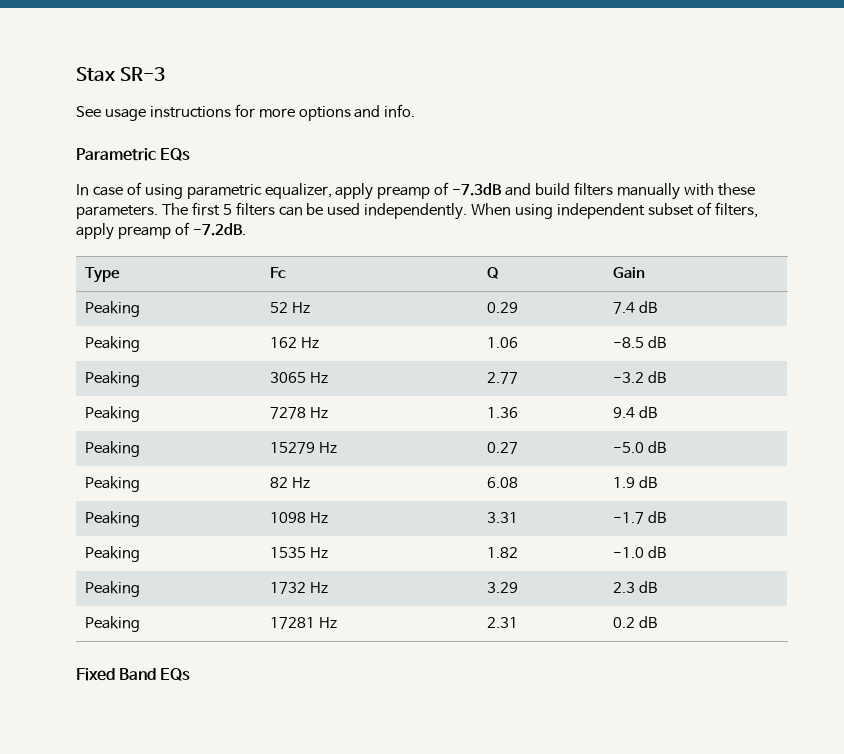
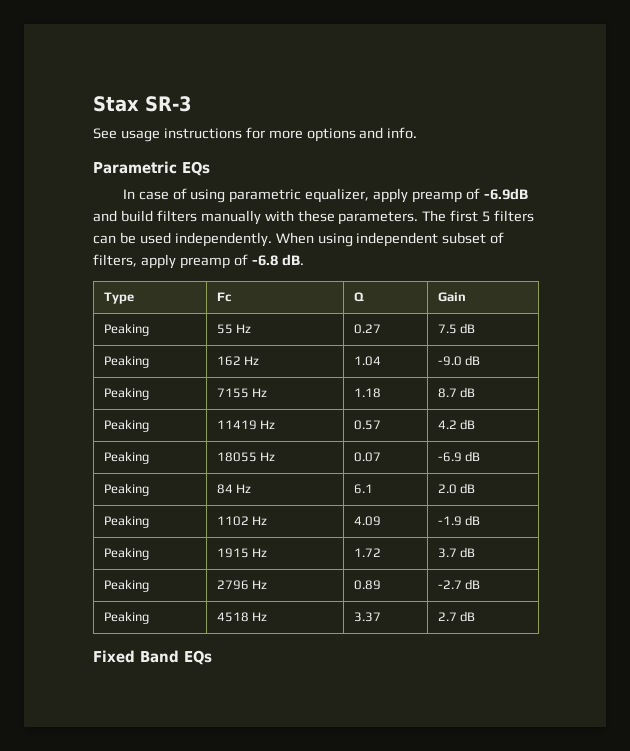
[452,183,503,196] -7.3dB -> [483,188,528,200] -6.9dB
[192,223,246,236] -7.2dB. -> [251,254,304,266] -6.8 dB.
[270,302,311,313] [487,302,519,313] [613,302,636,314] 52 Hz | 0.29 | 7.4 -> [216,324,252,334] [353,324,381,334] [437,324,457,334] 55 Hz | 0.27 | 7.5
[487,337,519,348] [613,336,667,348] [85,371,141,387] [270,372,329,383] [487,372,519,384] [613,371,667,383] [85,406,141,422] [270,407,329,419] [487,407,519,418] [613,406,658,418] [85,441,141,457] [270,442,338,454] [487,442,519,454] [613,441,667,453] [85,476,141,492] [270,477,311,488] [487,477,519,488] [613,476,658,488] [85,511,141,527] [270,512,329,523] [487,512,519,523] [613,511,667,524] [85,546,141,562] [270,547,329,558] [487,547,519,558] [613,546,667,558] [85,581,141,597] [270,582,329,594] [487,582,519,593] [613,581,658,593] [85,616,141,632] [270,617,338,629] [487,617,519,628] [613,617,636,628] 1.06 | -8.5 dB // Peaking | 3065 Hz | 2.77 | -3.2 dB // Peaking | 7278 Hz | 1.36 | 9.4 dB // Peaking | 15279 Hz | 0.27 | -5.0 dB // Peaking | 82 Hz | 6.08 | 1.9 dB // Peaking | 1098 Hz | 3.31 | -1.7 dB // Peaking | 1535 Hz | 1.82 | -1.0 dB // Peaking | 1732 Hz | 3.29 | 2.3 dB // Peaking | 17281 Hz | 2.31 | 0.2 -> [353,356,381,366] [437,355,481,366] [103,387,149,400] [216,388,268,398] [353,388,381,398] [437,387,476,398] [103,419,149,432] [216,420,276,430] [353,420,381,430] [437,419,476,430] [103,451,149,464] [216,452,276,462] [353,452,381,462] [437,451,481,462] [103,483,149,496] [216,484,252,494] [353,484,373,494] [437,483,476,494] [103,515,149,528] [216,516,268,526] [353,516,381,526] [437,515,481,526] [103,547,149,560] [216,548,268,558] [353,548,381,557] [437,547,476,558] [103,579,149,592] [216,580,268,590] [353,580,381,590] [437,579,481,590] [103,611,149,624] [216,612,268,622] [353,612,381,622] [437,612,457,621] 1.04 | -9.0 dB // Peaking | 7155 Hz | 1.18 | 8.7 dB // Peaking | 11419 Hz | 0.57 | 4.2 dB // Peaking | 18055 Hz | 0.07 | -6.9 dB // Peaking | 84 Hz | 6.1 | 2.0 dB // Peaking | 1102 Hz | 4.09 | -1.9 dB // Peaking | 1915 Hz | 1.72 | 3.7 dB // Peaking | 2796 Hz | 0.89 | -2.7 dB // Peaking | 4518 Hz | 3.37 | 2.7

